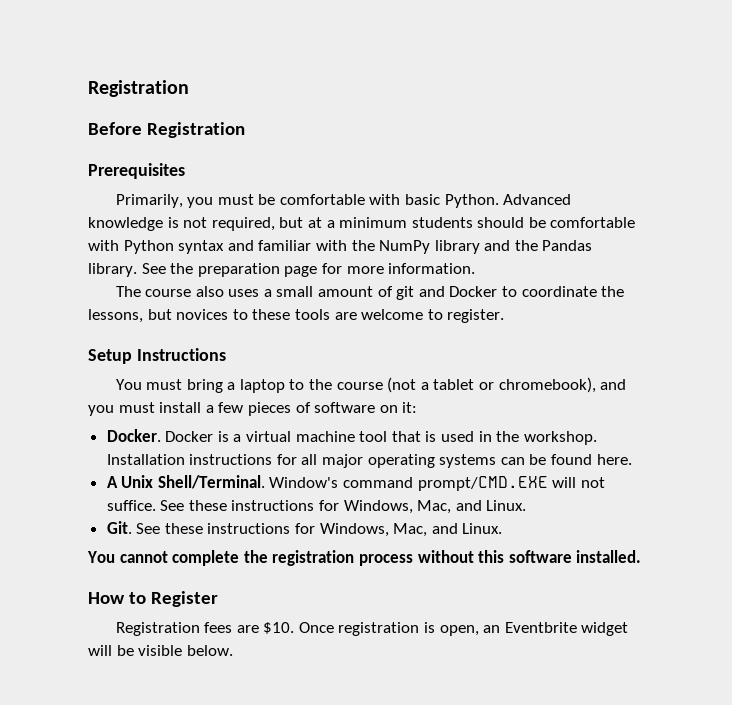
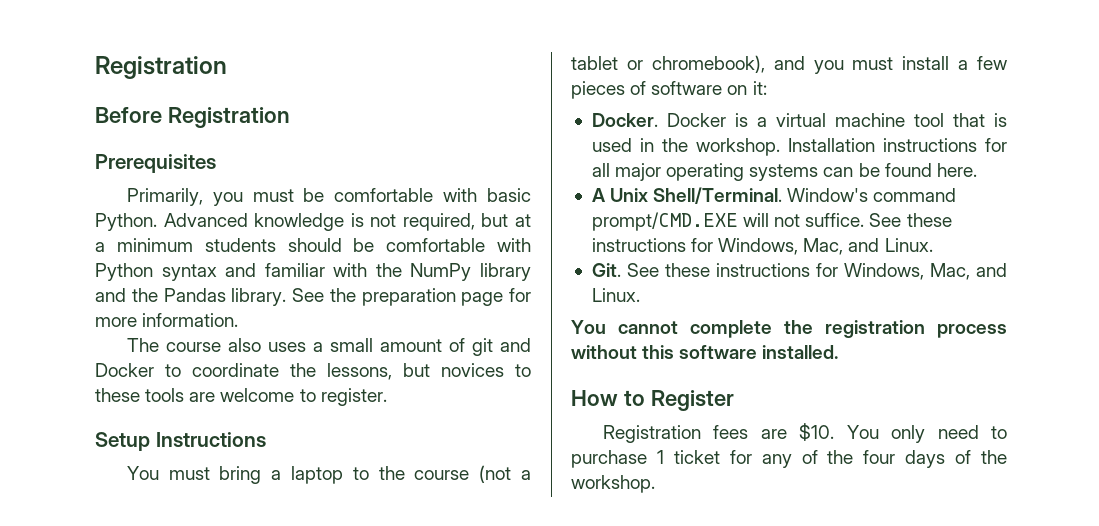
[298,622,629,636] [88,645,233,656] Once registration is open, an Eventbrite widget will be visible below. -> [846,425,1007,443] [571,450,1007,468] [571,475,655,493] You only need to purchase 1 ticket for any of the four days of the workshop.

